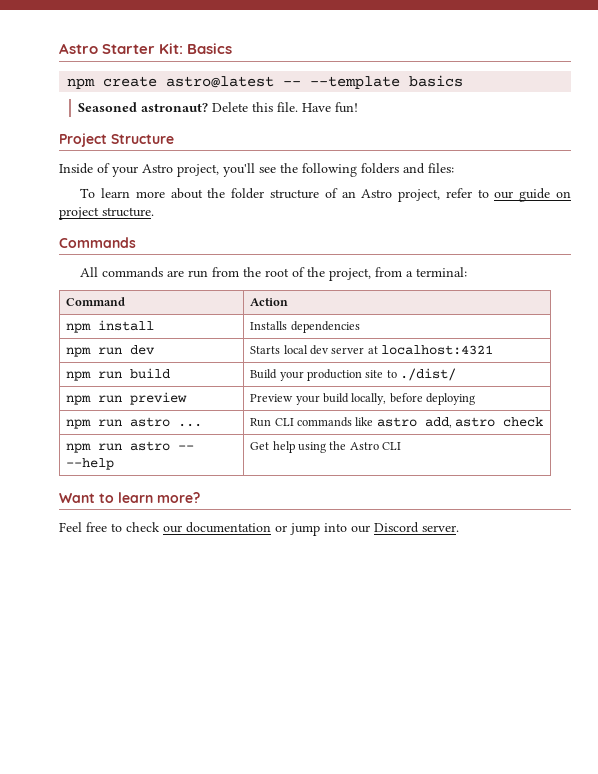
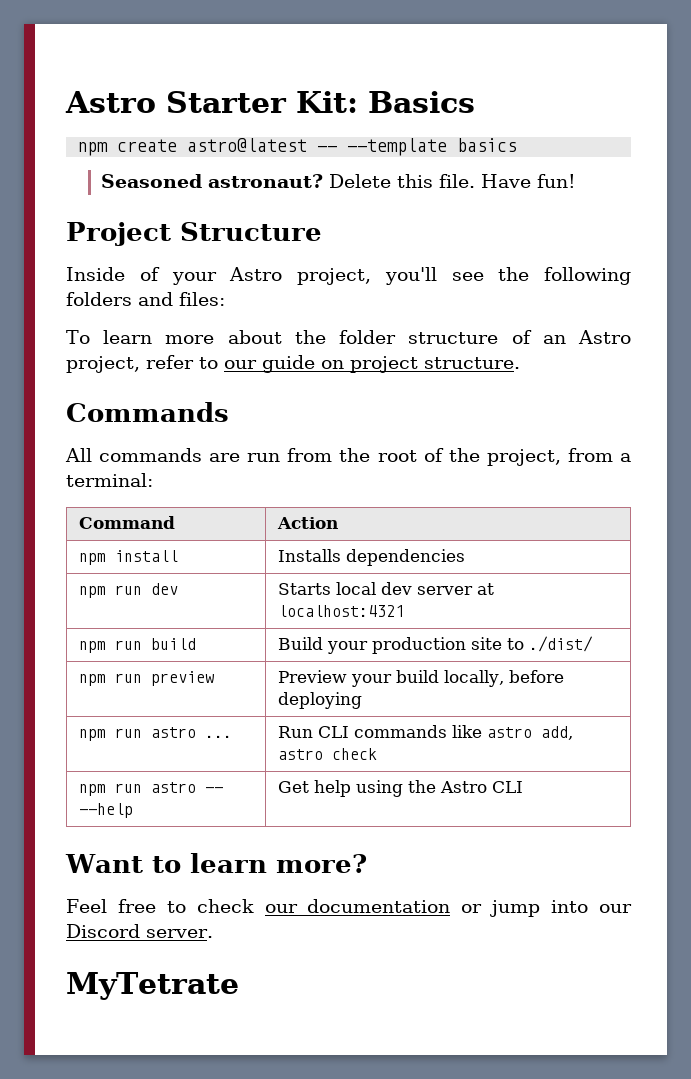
(459, 528) none -> [66,972,239,1000] // MyTetrate

